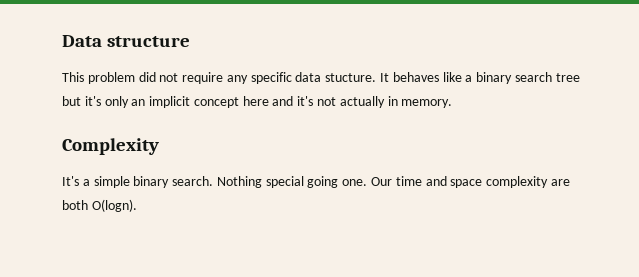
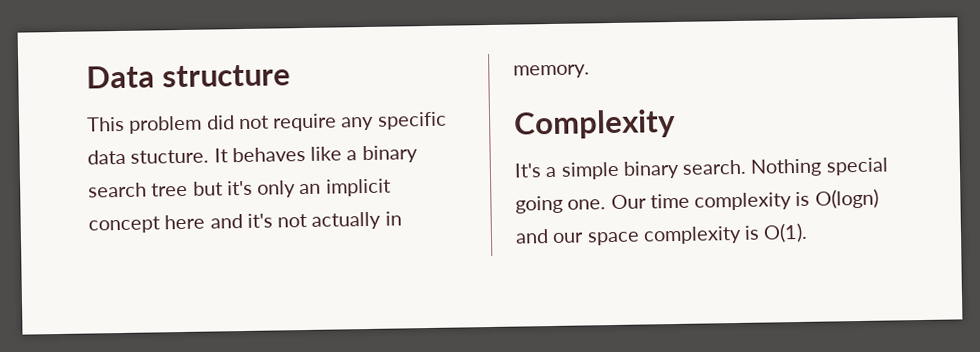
[425,176,570,188] [62,199,137,212] and space complexity are both O(logn). -> [694,188,879,211] [515,222,809,246] complexity is O(logn) and our space complexity is O(1).

